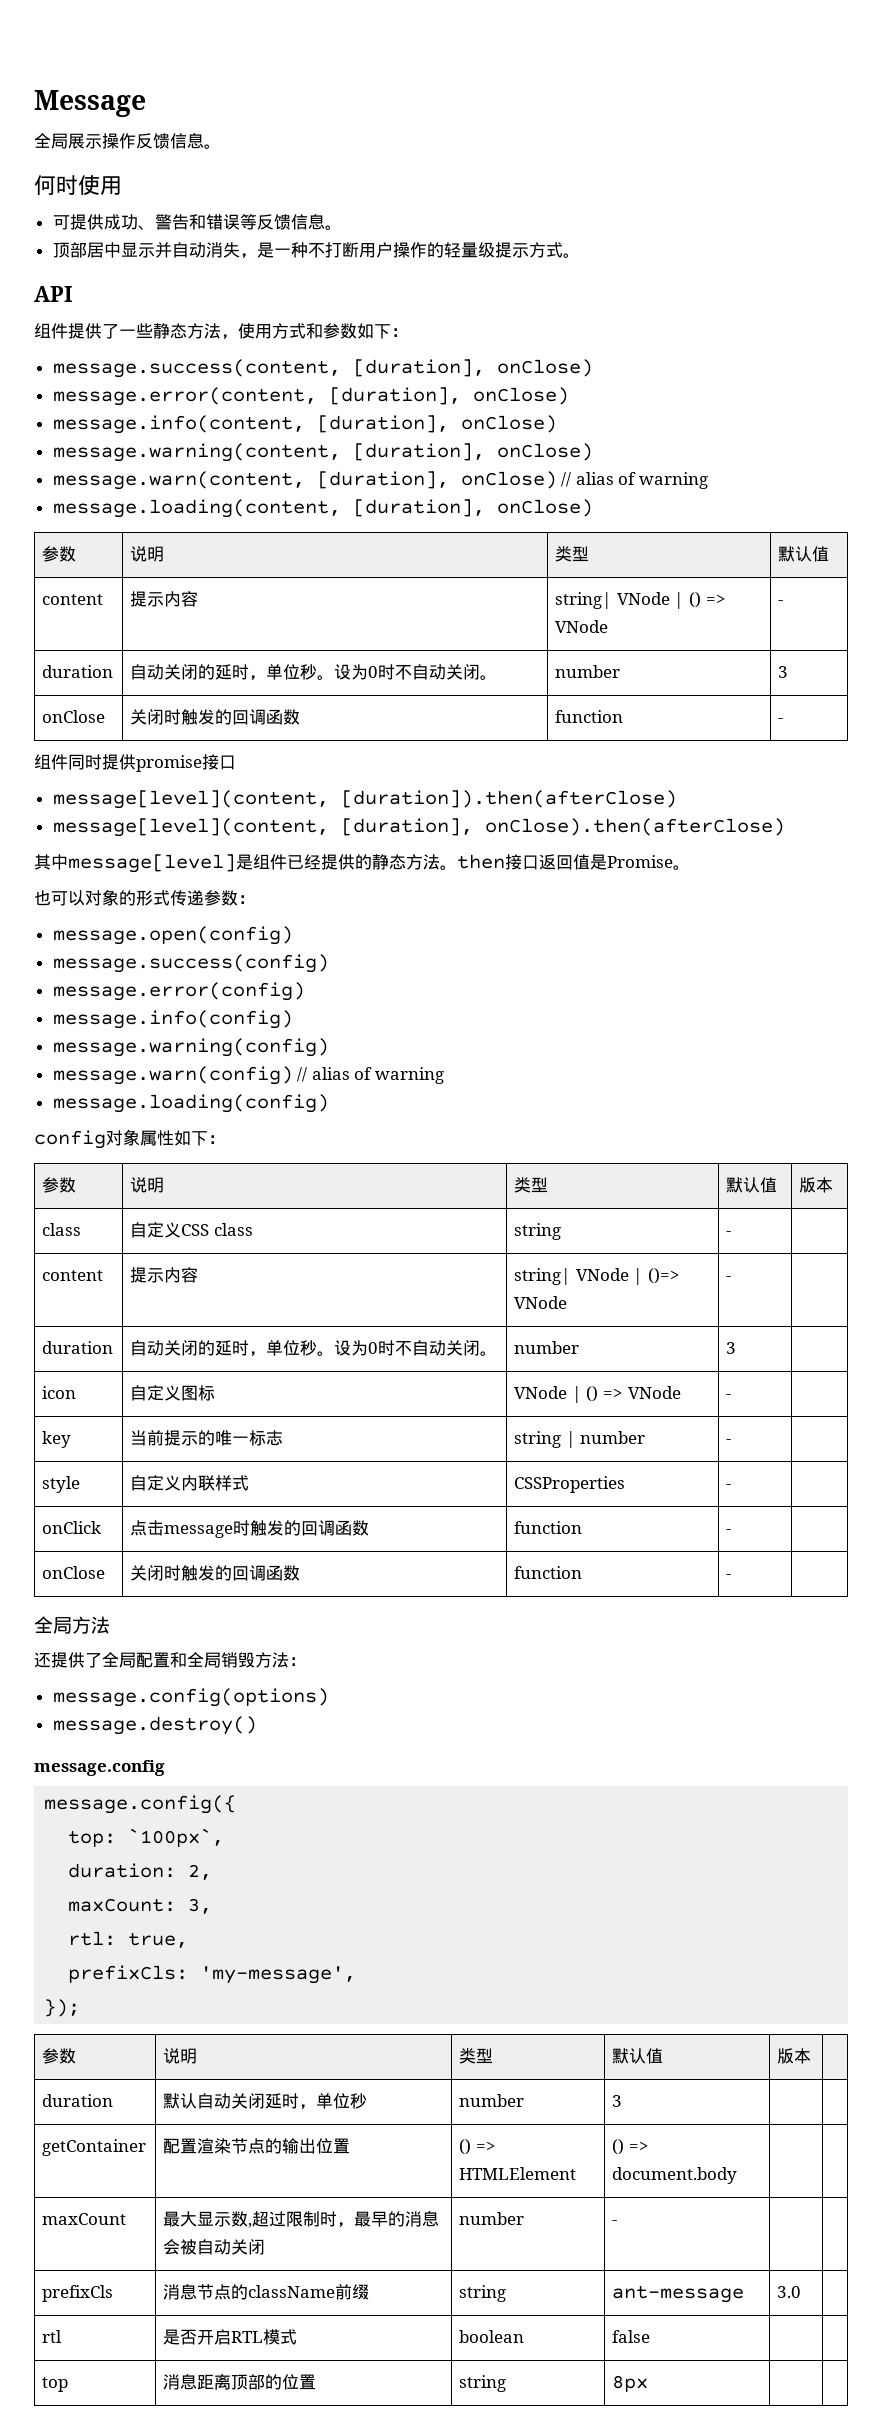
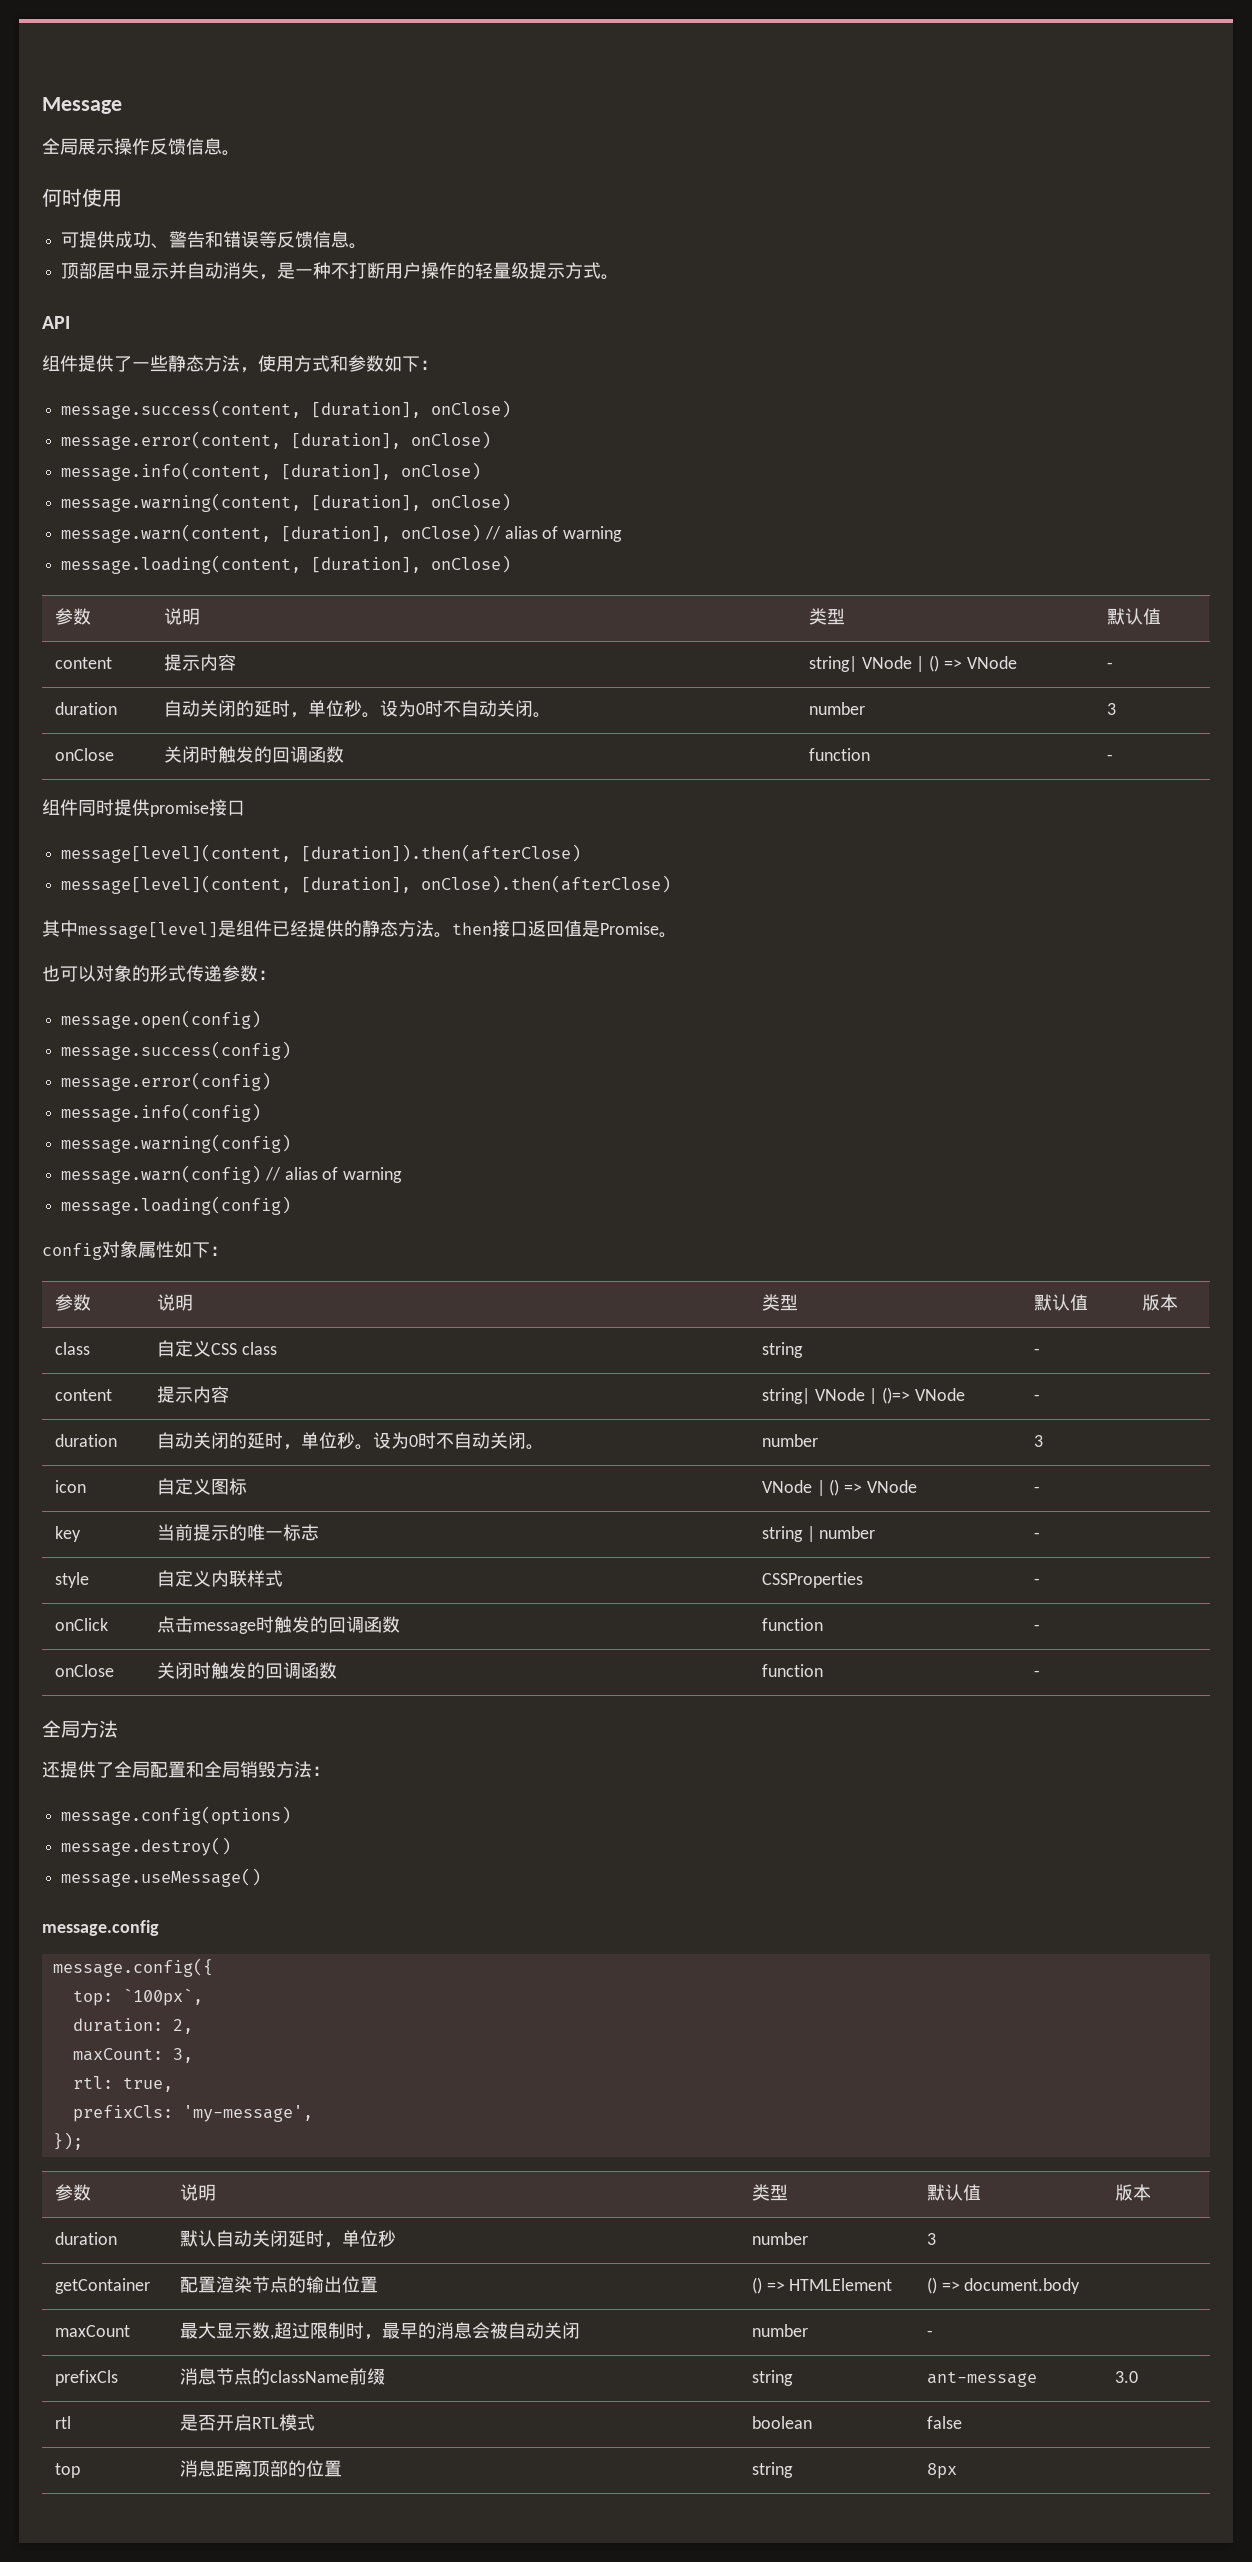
(257, 1725) none -> [61,1868,262,1887] // message.useMessage()

